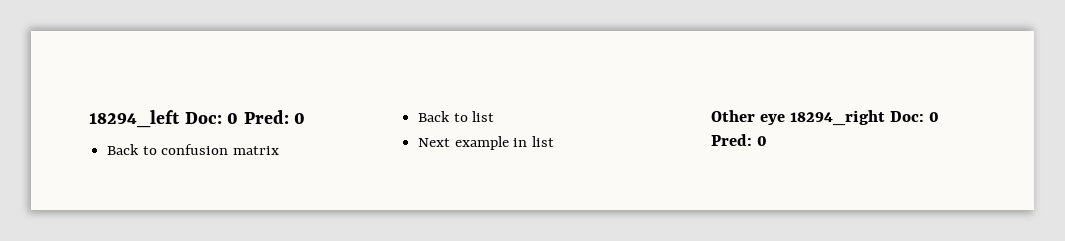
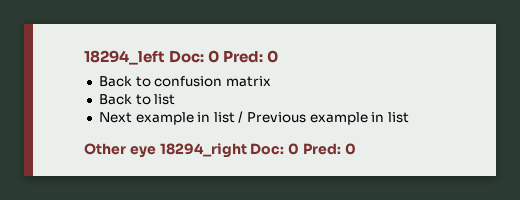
(554, 141) none -> [238,111,410,125] / Previous example in list

